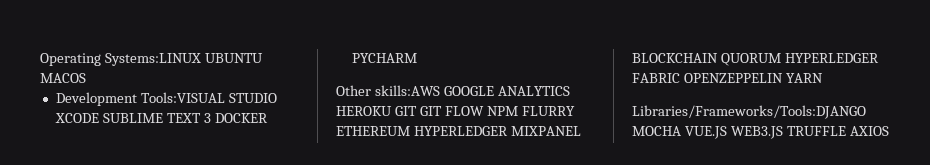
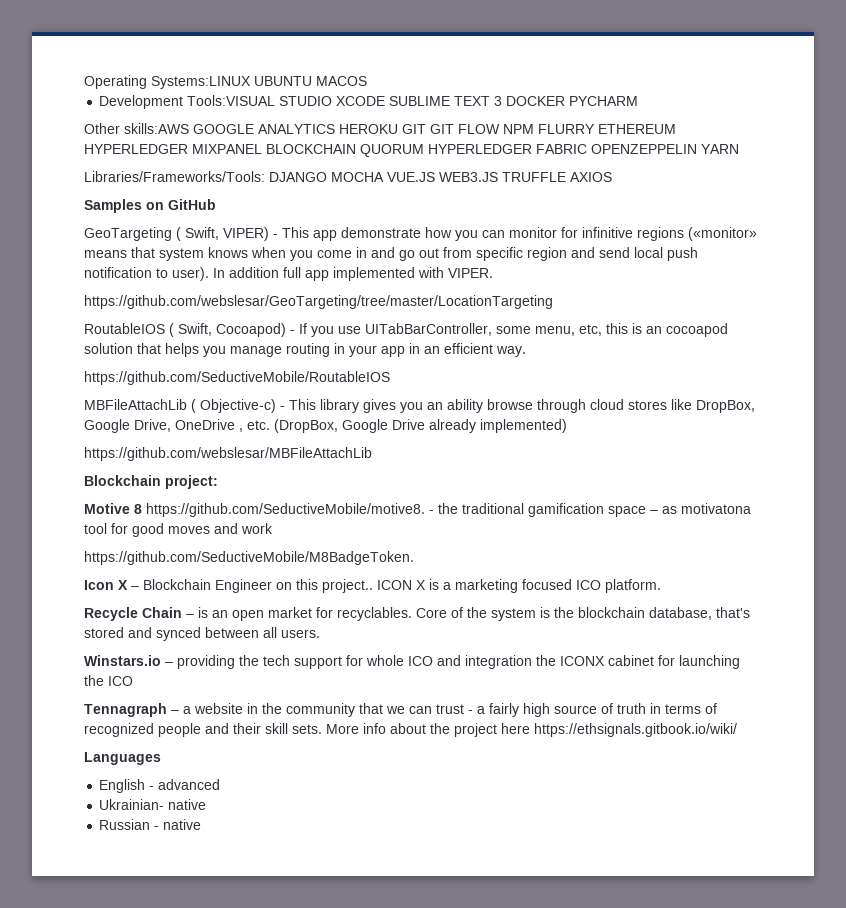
[632,105,866,119] Libraries/Frameworks/Tools:DJANGO -> [84,171,327,182] Libraries/Frameworks/Tools: DJANGO
(889, 131) none -> [84,199,216,213] [84,227,757,241] [84,247,698,261] [84,267,493,281] [84,295,553,309] [84,323,728,337] [84,343,526,357] [84,371,390,385] [84,399,755,413] [84,419,567,433] [84,447,372,461] [84,475,218,489] [84,503,751,517] [84,523,273,537] [84,551,414,565] [84,579,661,593] [84,607,750,621] [84,627,320,641] [84,655,740,669] [84,675,133,686] [84,703,717,717] [84,723,737,737] [84,752,161,765] [99,779,221,793] [99,799,207,810] [99,819,202,830] // Samples on GitHub // GeoTargeting ( Swift, VIPER) - This app demonstrate how you can monitor for infinitive regions («monitor» means that system knows when you come in and go out from specific region and send local push notification to user). In addition full app implemented with VIPER. // https://github.com/webslesar/GeoTargeting/tree/master/LocationTargeting // RoutableIOS ( Swift, Cocoapod) - If you use UITabBarController, some menu, etc, this is an cocoapod solution that helps you manage routing in your app in an efficient way. // https://github.com/SeductiveMobile/RoutableIOS // MBFileAttachLib ( Objective-c) - This library gives you an ability browse through cloud stores like DropBox, Google Drive, OneDrive , etc. (DropBox, Google Drive already implemented) // https://github.com/webslesar/MBFileAttachLib // Blockchain project: // Motive 8 https://github.com/SeductiveMobile/motive8. - the traditional gamification space – as motivatona tool for good moves and work // https://github.com/SeductiveMobile/M8BadgeToken. // Icon X – Blockchain Engineer on this project.. ICON X is a marketing focused ICO platform. // Recycle Chain – is an open market for recyclables. Core of the system is the blockchain database, that's stored and synced between all users. // Winstars.io – providing the tech support for whole ICO and integration the ICONX cabinet for launching the ICO // Tennagraph – a website in the community that we can trust - a fairly high source of truth in terms of recognized people and their skill sets. More info about the project here https://ethsignals.gitbook.io/wiki/ // Languages // English - advanced // Ukrainian- native // Russian - native

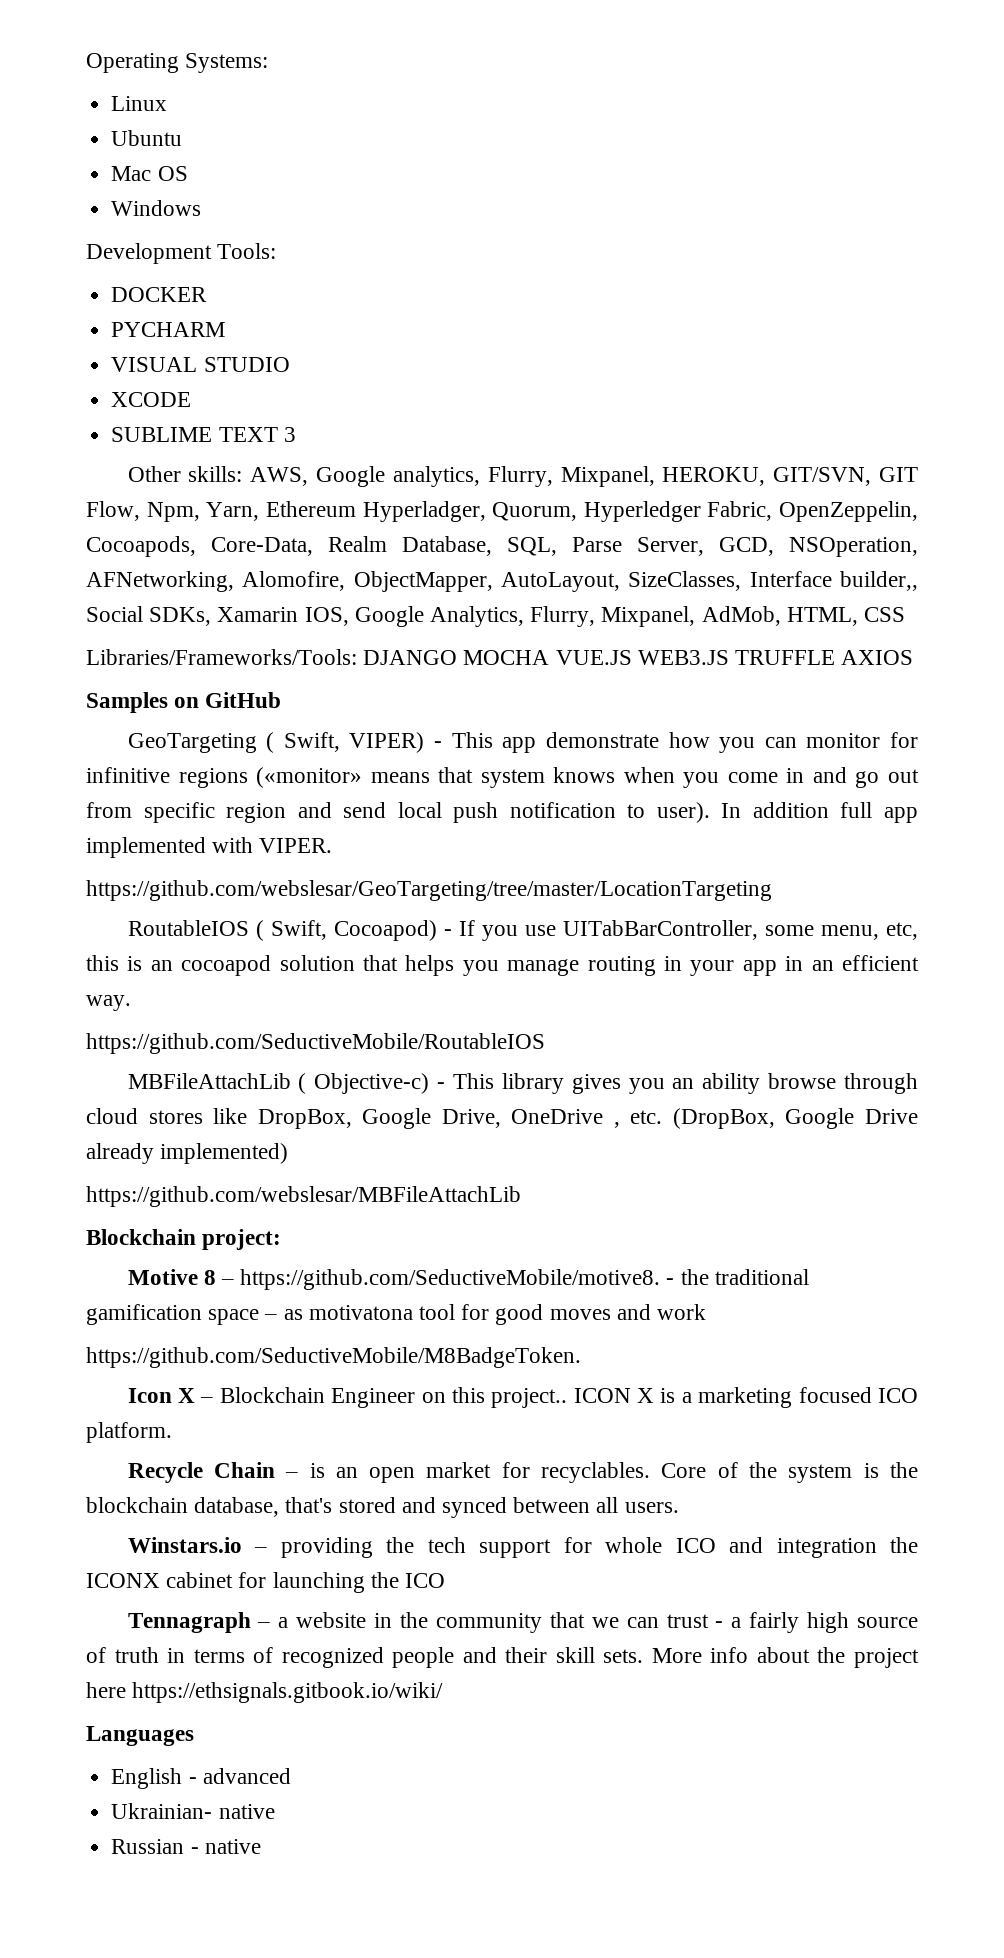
[151,76,367,89] [99,95,276,109] Systems:LINUX UBUNTU MACOS // Development Tools:VISUAL -> [185,53,269,73] [111,96,168,111] [111,130,183,146] [111,166,188,181] [111,200,202,216] [86,243,277,264] [111,287,208,302] [111,322,226,337] [111,357,198,372] Systems: // Linux // Ubuntu // Mac OS // Windows // Development Tools: // DOCKER // PYCHARM // VISUAL
(333, 101) none -> (290, 364) //
(386, 101) none -> (192, 399) //
[506,96,639,106] DOCKER PYCHARM -> (296, 434) none
[124,123,676,134] [84,144,739,157] skills:AWS GOOGLE ANALYTICS HEROKU GIT GIT FLOW NPM FLURRY ETHEREUM HYPERLEDGER MIXPANEL BLOCKCHAIN QUORUM HYPERLEDGER FABRIC OPENZEPPELIN YARN -> [188,466,918,487] [86,501,918,522] [86,536,918,557] [86,571,919,592] [86,606,906,627] skills: AWS, Google analytics, Flurry, Mixpanel, HEROKU, GIT/SVN, GIT Flow, Npm, Yarn, Ethereum Hyperladger, Quorum, Hyperledger Fabric, OpenZeppelin, Cocoapods, Core-Data, Realm Database, SQL, Parse Server, GCD, NSOperation, AFNetworking, Alomofire, ObjectMapper, AutoLayout, SizeClasses, Interface builder,, Social SDKs, Xamarin IOS, Google Analytics, Flurry, Mixpanel, AdMob, HTML, CSS
(142, 509) none -> [221,1279,235,1285] –

